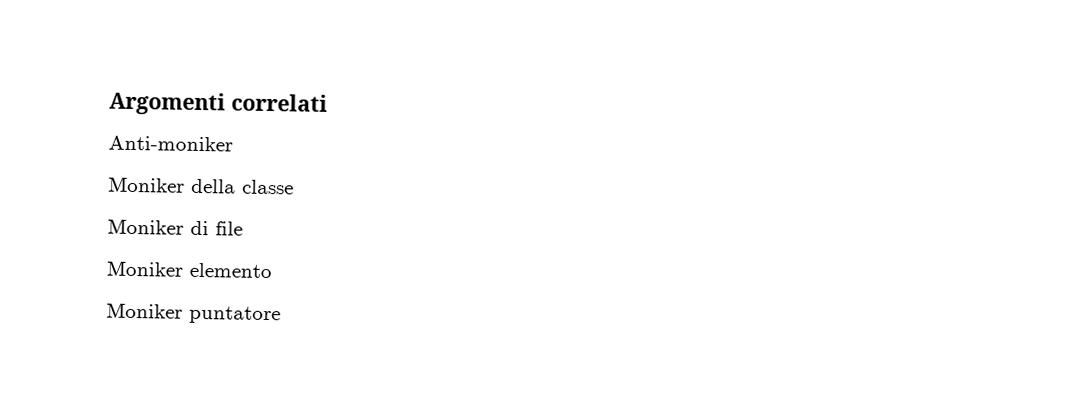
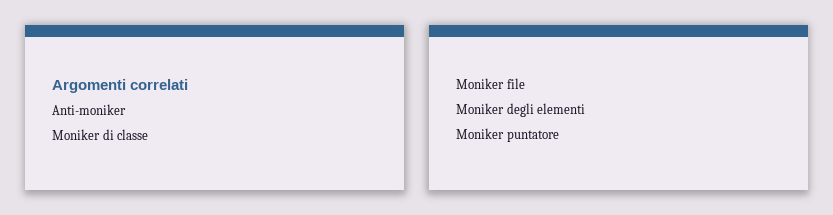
[191,178,236,194] della -> [102,129,114,140] di
[190,220,209,236] di -> (504, 83) none
[189,262,272,279] elemento -> [506,103,586,117] degli elementi

